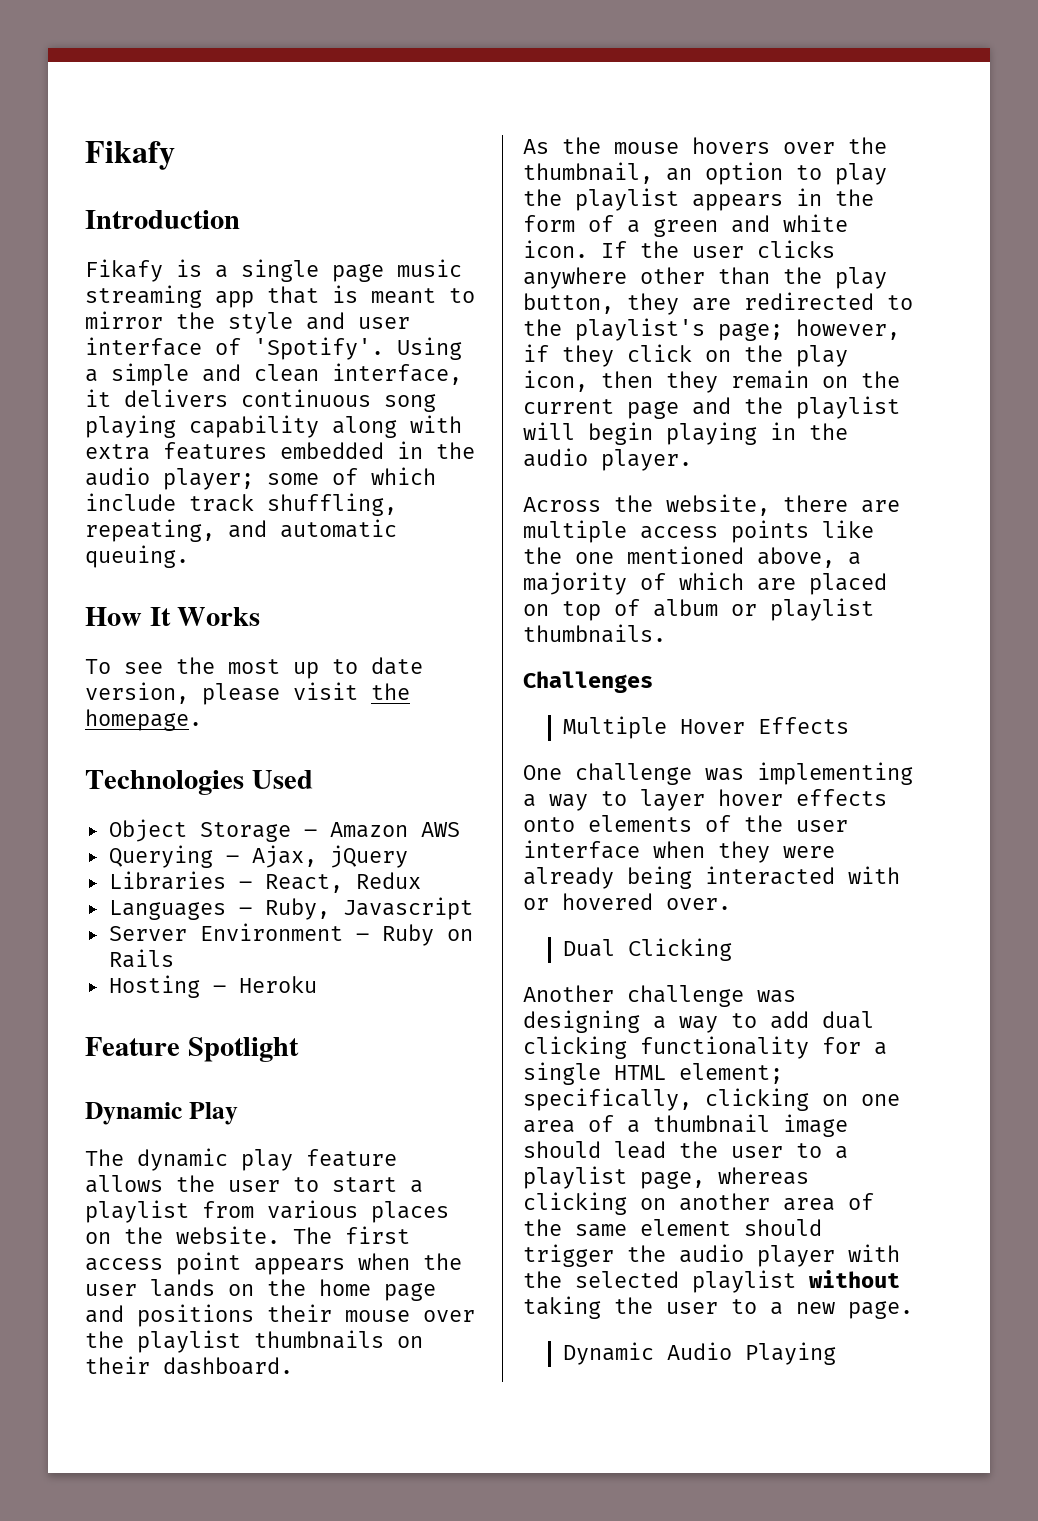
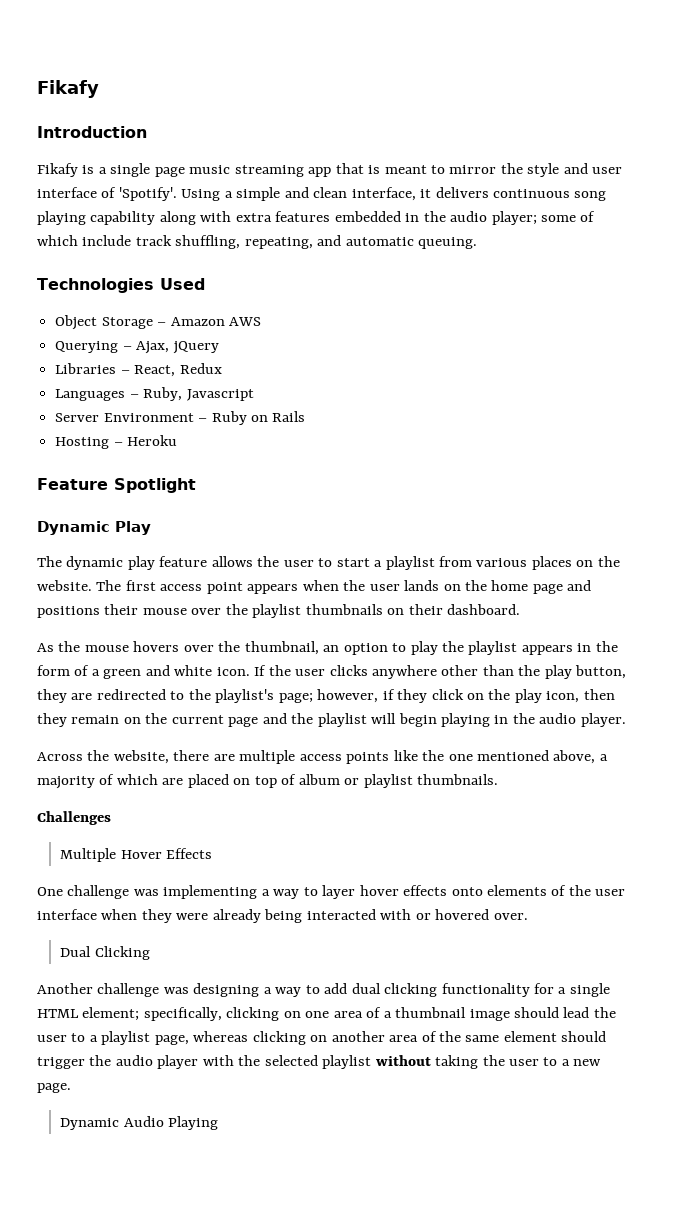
[85,607,261,626] [85,657,423,679] [85,682,410,705] [85,709,202,731] // How It Works // To see the most up to date version, please visit the homepage. -> (478, 243) none

